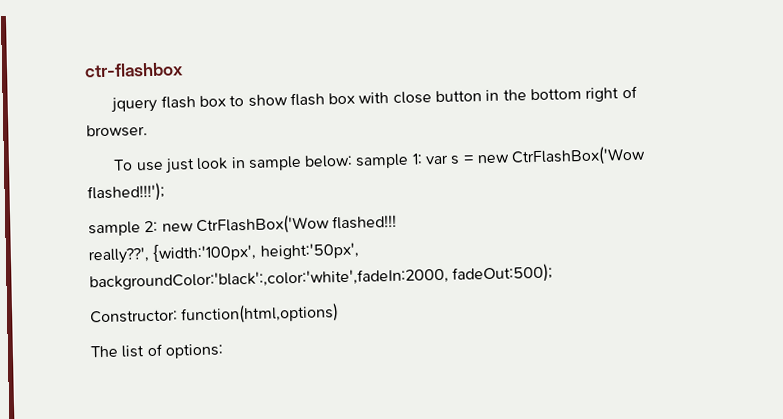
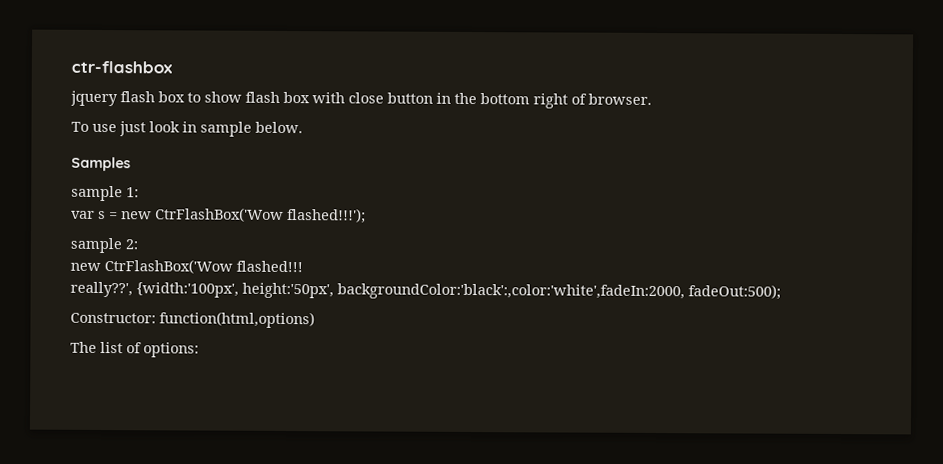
[304,154,354,168] below: -> [255,121,303,134] [71,156,131,172] below. // Samples //
(423, 159) none -> (139, 192) //
(159, 226) none -> (138, 244) //

